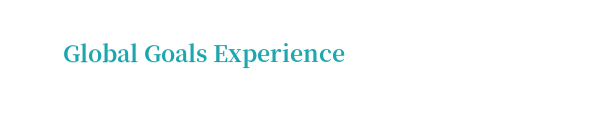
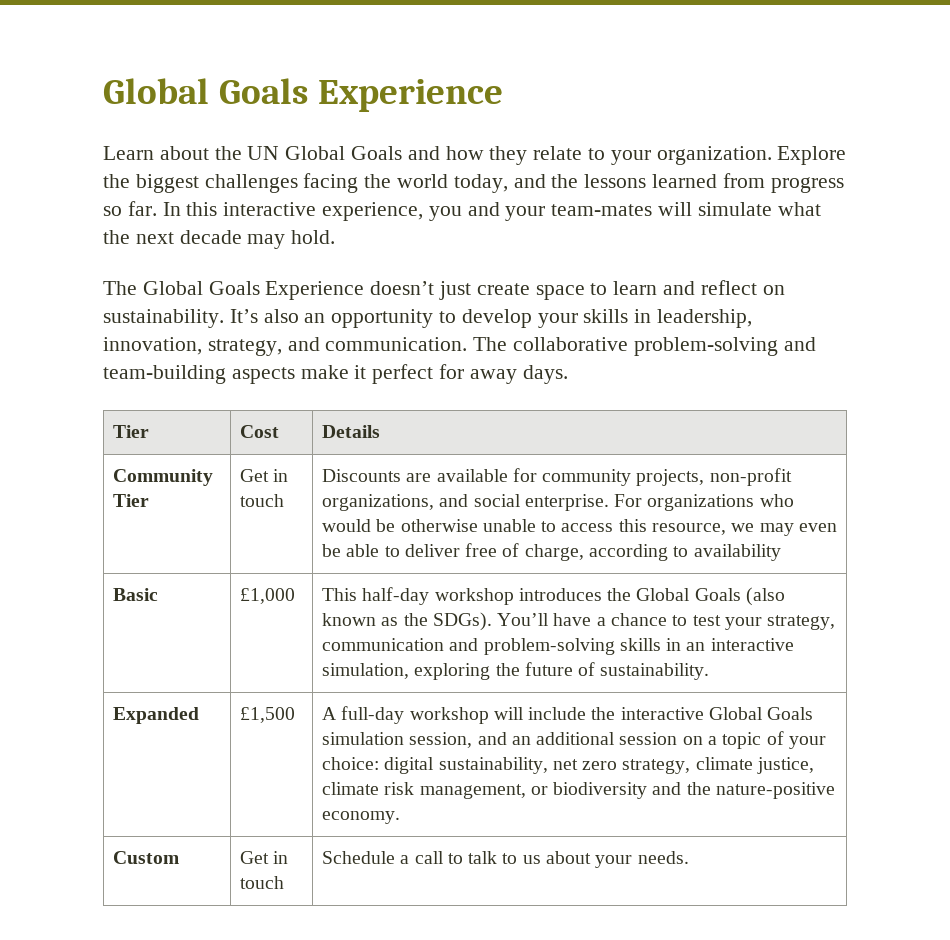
[62,42,347,69] Global Goals Experience -> [103,78,503,112] [103,146,847,165] [103,173,844,193] [103,201,821,221] [103,230,336,249] [103,280,785,300] [103,309,753,328] [103,337,816,356] [103,364,568,384] [113,425,150,438] [240,425,280,438] [322,425,381,438] [113,469,214,486] [113,494,150,507] [240,469,289,482] [240,494,285,507] [322,468,792,486] [322,494,794,511] [322,519,837,536] [322,543,781,561] [113,588,159,601] [240,588,296,604] [322,587,786,606] [322,612,836,631] [322,638,794,655] [322,662,710,680] [113,707,200,724] [240,707,296,723] [322,706,814,724] [322,731,826,749] [322,757,815,774] [322,782,836,799] [322,811,401,824] [113,851,180,864] [240,851,289,864] [240,876,285,889] [322,851,689,868] Global Goals Experience // Learn about the UN Global Goals and how they relate to your organization. Explore the biggest challenges facing the world today, and the lessons learned from progress so far. In this interactive experience, you and your team-mates will simulate what the next decade may hold. // The Global Goals Experience doesn’t just create space to learn and reflect on sustainability. It’s also an opportunity to develop your skills in leadership, innovation, strategy, and communication. The collaborative problem-solving and team-building aspects make it perfect for away days. // Tier | Cost | Details // Community Tier | Get in touch | Discounts are available for community projects, non-profit organizations, and social enterprise. For organizations who would be otherwise unable to access this resource, we may even be able to deliver free of charge, according to availability // Basic | £1,000 | This half-day workshop introduces the Global Goals (also known as the SDGs). You’ll have a chance to test your strategy, communication and problem-solving skills in an interactive simulation, exploring the future of sustainability. // Expanded | £1,500 | A full-day workshop will include the interactive Global Goals simulation session, and an additional session on a topic of your choice: digital sustainability, net zero strategy, climate justice, climate risk management, or biodiversity and the nature-positive economy. // Custom | Get in touch | Schedule a call to talk to us about your needs.

